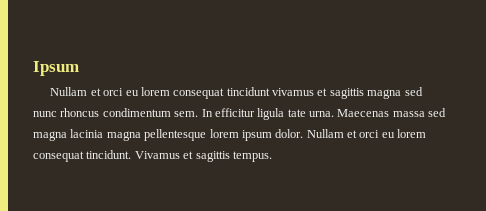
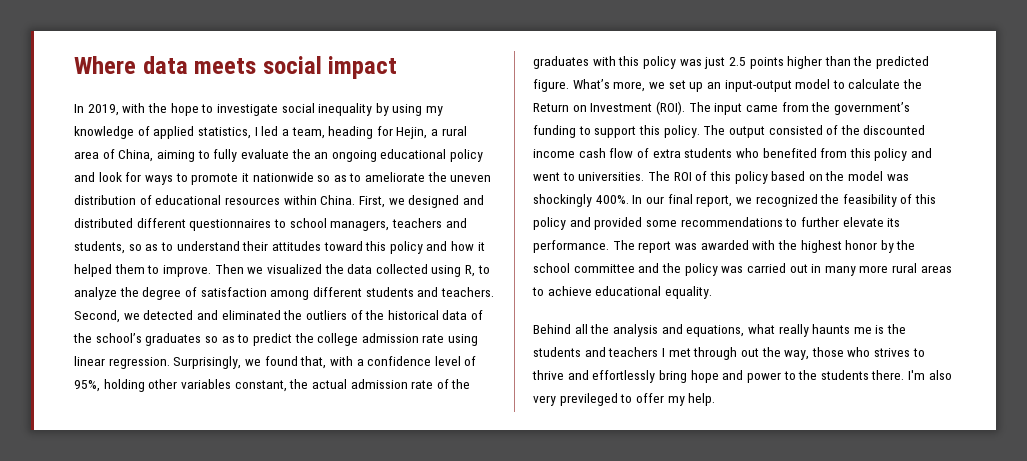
[33,61,79,76] [50,87,423,99] [33,108,447,120] [33,129,427,141] [33,150,272,162] Ipsum // Nullam et orci eu lorem consequat tincidunt vivamus et sagittis magna sed nunc rhoncus condimentum sem. In efficitur ligula tate urna. Maecenas massa sed magna lacinia magna pellentesque lorem ipsum dolor. Nullam et orci eu lorem consequat tincidunt. Vivamus et sagittis tempus. -> [74,56,398,79] [74,103,444,116] [74,126,467,139] [74,149,484,162] [74,172,492,185] [74,195,484,208] [74,218,467,231] [74,241,485,254] [74,264,490,277] [74,287,494,300] [74,310,484,323] [73,333,479,346] [74,356,477,369] [74,379,471,392] [533,56,930,69] [533,79,923,92] [533,101,910,115] [533,125,926,138] [533,148,933,161] [533,171,909,184] [533,194,937,207] [533,217,901,230] [533,240,916,253] [533,263,952,276] [532,286,712,299] [533,324,907,337] [533,347,925,360] [532,370,952,383] [533,393,716,406] Where data meets social impact // In 2019, with the hope to investigate social inequality by using my knowledge of applied statistics, I led a team, heading for Hejin, a rural area of China, aiming to fully evaluate the an ongoing educational policy and look for ways to promote it nationwide so as to ameliorate the uneven distribution of educational resources within China. First, we designed and distributed different questionnaires to school managers, teachers and students, so as to understand their attitudes toward this policy and how it helped them to improve. Then we visualized the data collected using R, to analyze the degree of satisfaction among different students and teachers. Second, we detected and eliminated the outliers of the historical data of the school’s graduates so as to predict the college admission rate using linear regression. Surprisingly, we found that, with a confidence level of 95%, holding other variables constant, the actual admission rate of the graduates with this policy was just 2.5 points higher than the predicted figure. What’s more, we set up an input-output model to calculate the Return on Investment (ROI). The input came from the government’s funding to support this policy. The output consisted of the discounted income cash flow of extra students who benefited from this policy and went to universities. The ROI of this policy based on the model was shockingly 400%. In our final report, we recognized the feasibility of this policy and provided some recommendations to further elevate its performance. The report was awarded with the highest honor by the school committee and the policy was carried out in many more rural areas to achieve educational equality. // Behind all the analysis and equations, what really haunts me is the students and teachers I met through out the way, those who strives to thrive and effortlessly bring hope and power to the students there. I'm also very previleged to offer my help.

